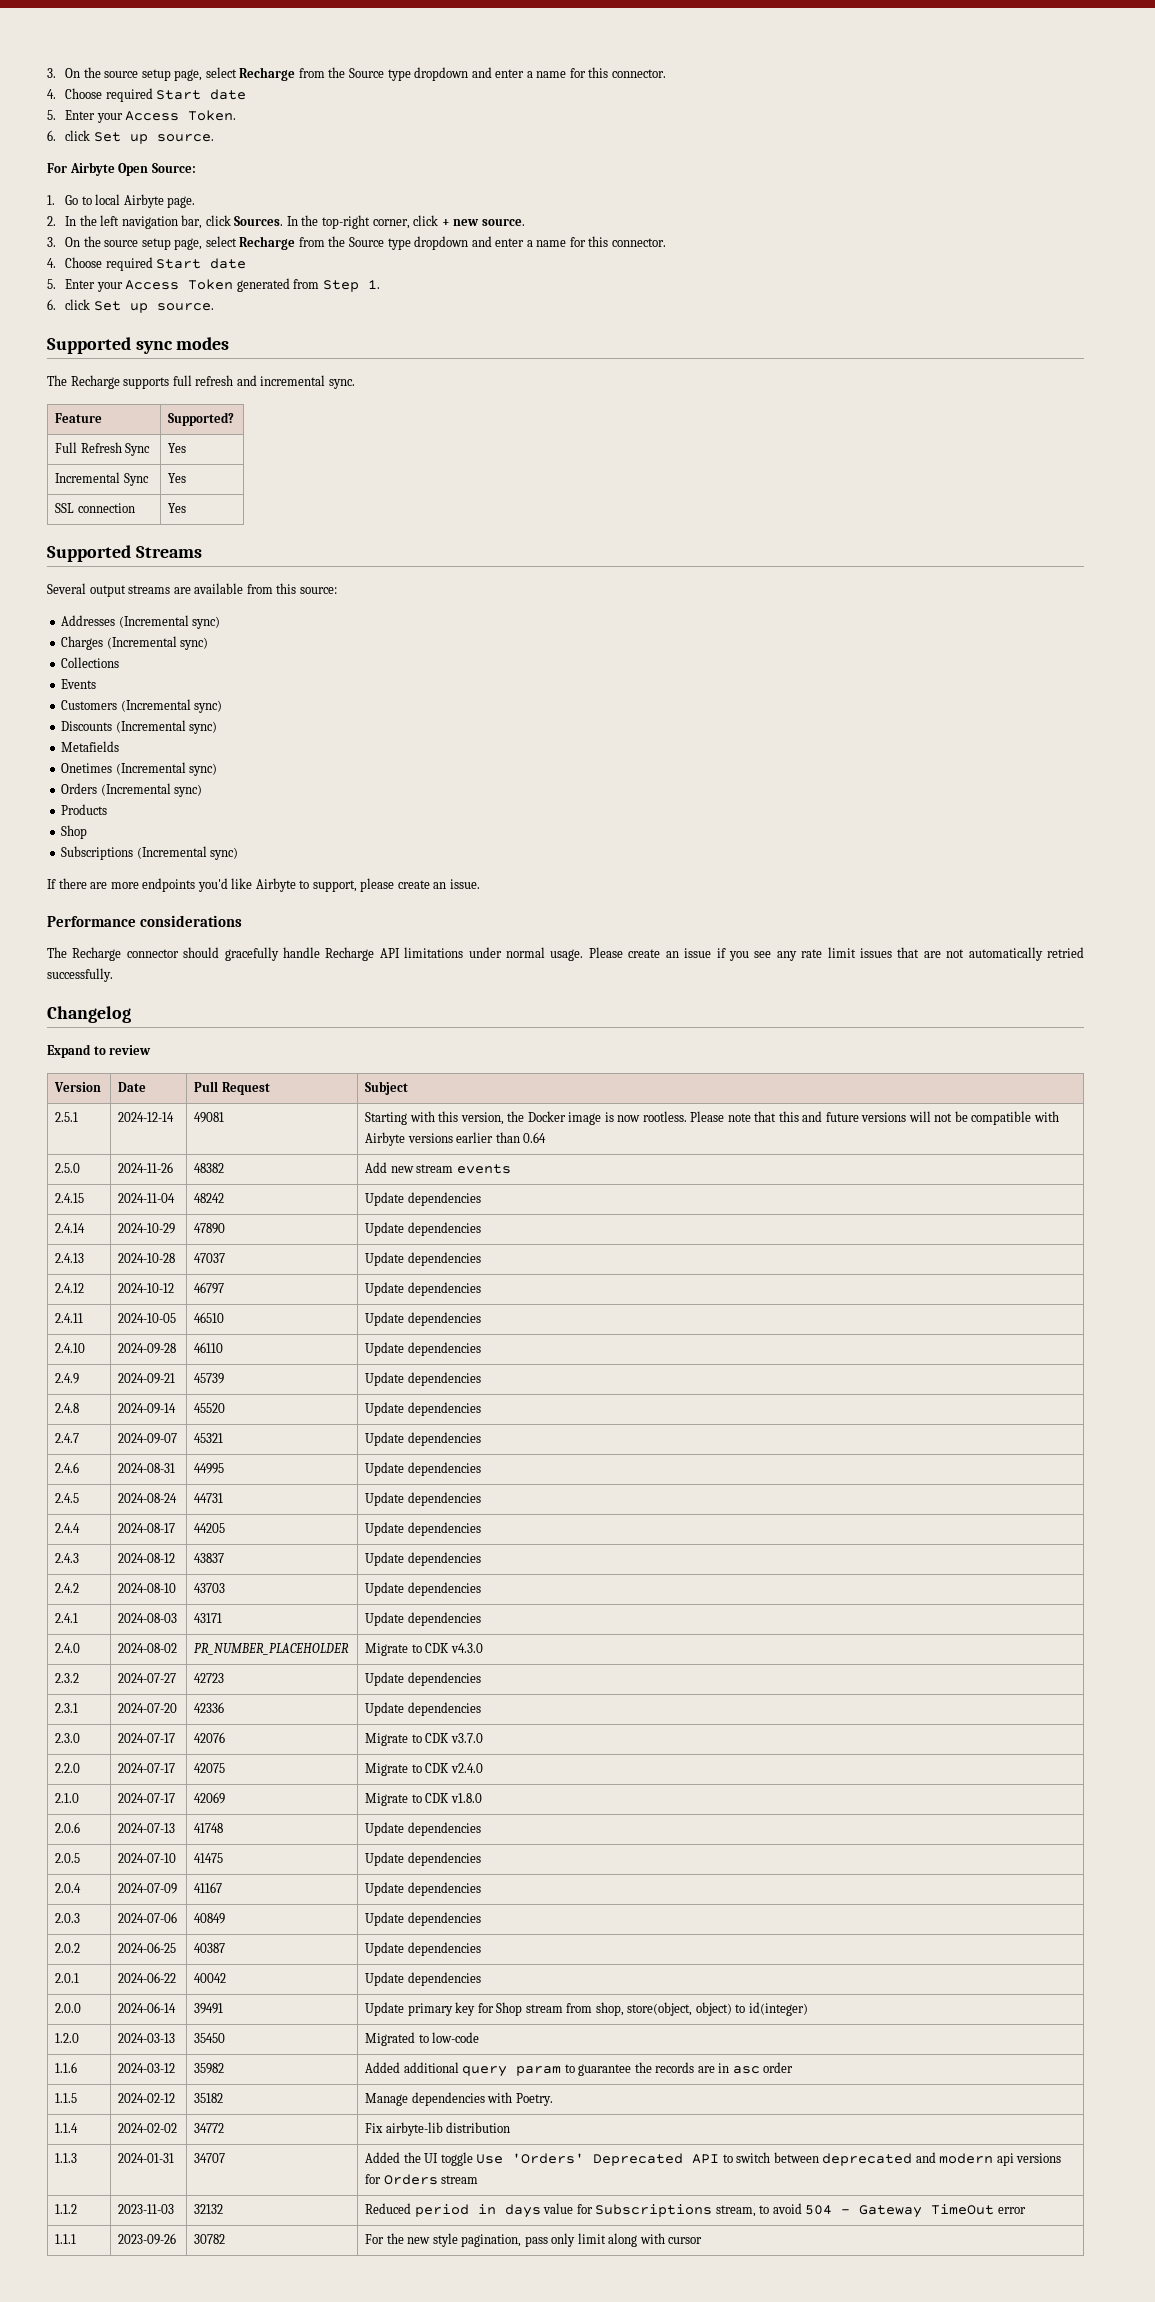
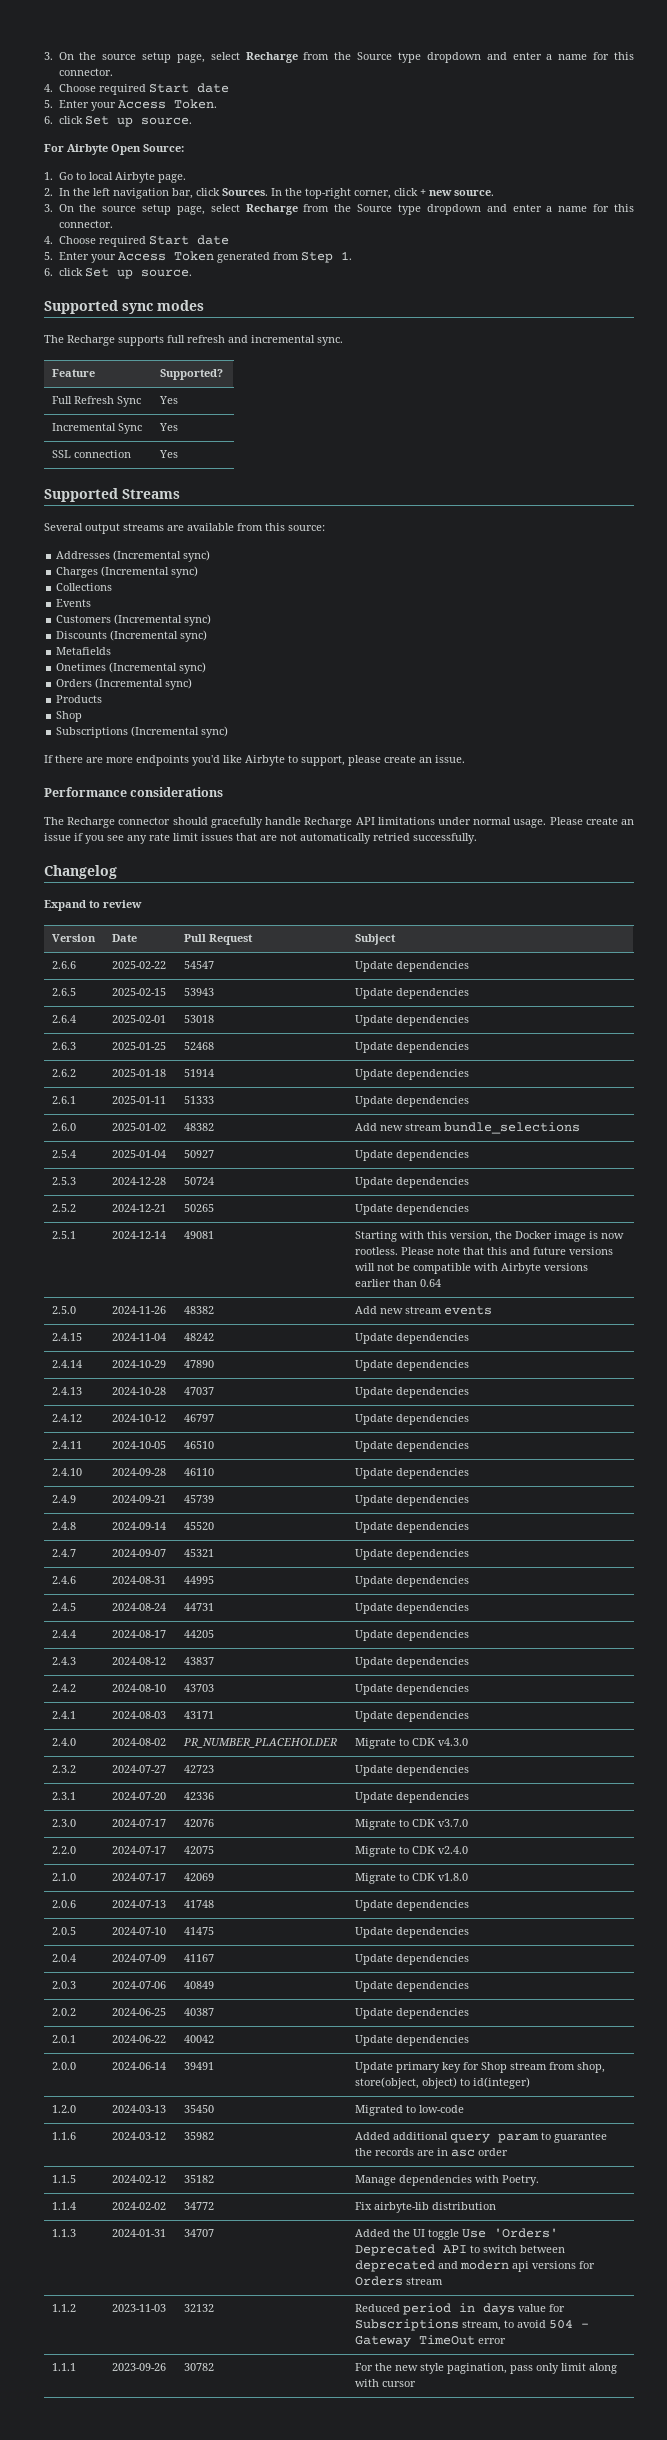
(409, 1088) none -> [52,961,77,969] [112,961,167,969] [184,961,215,969] [355,961,470,972] [52,988,77,996] [112,988,167,996] [184,988,215,996] [355,988,470,999] [52,1015,77,1023] [112,1015,167,1023] [184,1015,215,1023] [355,1015,470,1026] [52,1042,77,1050] [112,1042,167,1050] [184,1042,215,1050] [355,1042,470,1053] [52,1069,77,1077] [112,1069,167,1077] [184,1069,215,1077] [355,1069,470,1080] [52,1096,77,1104] [112,1096,167,1104] [184,1096,215,1104] [355,1096,470,1107] [52,1123,77,1131] [112,1123,167,1131] [184,1123,215,1131] [355,1122,581,1134] [52,1150,77,1158] [112,1150,167,1158] [184,1150,215,1158] [355,1150,470,1161] [52,1177,77,1185] [112,1177,167,1185] [184,1177,215,1185] [355,1177,470,1188] [52,1204,77,1212] [112,1204,167,1212] [184,1204,215,1212] [355,1204,470,1215] // 2.6.6 | 2025-02-22 | 54547 | Update dependencies // 2.6.5 | 2025-02-15 | 53943 | Update dependencies // 2.6.4 | 2025-02-01 | 53018 | Update dependencies // 2.6.3 | 2025-01-25 | 52468 | Update dependencies // 2.6.2 | 2025-01-18 | 51914 | Update dependencies // 2.6.1 | 2025-01-11 | 51333 | Update dependencies // 2.6.0 | 2025-01-02 | 48382 | Add new stream bundle_selections // 2.5.4 | 2025-01-04 | 50927 | Update dependencies // 2.5.3 | 2024-12-28 | 50724 | Update dependencies // 2.5.2 | 2024-12-21 | 50265 | Update dependencies

